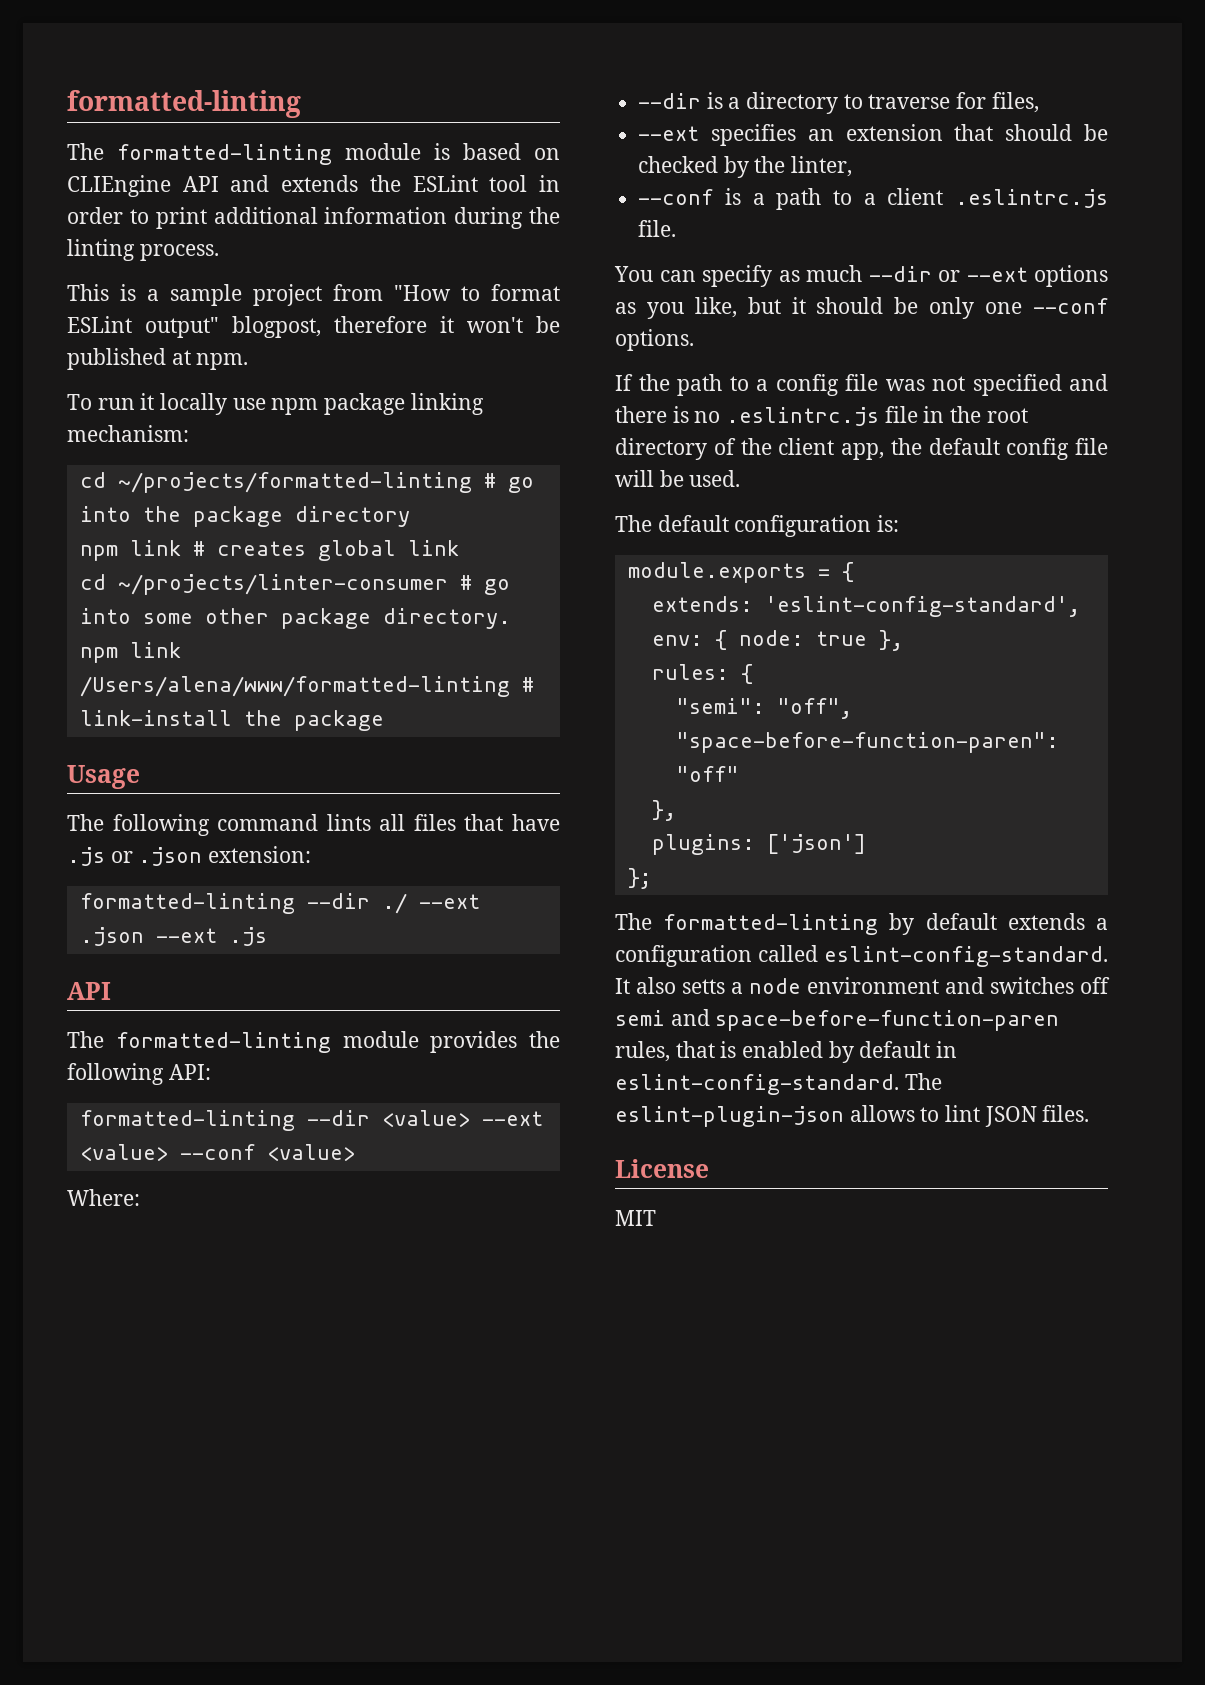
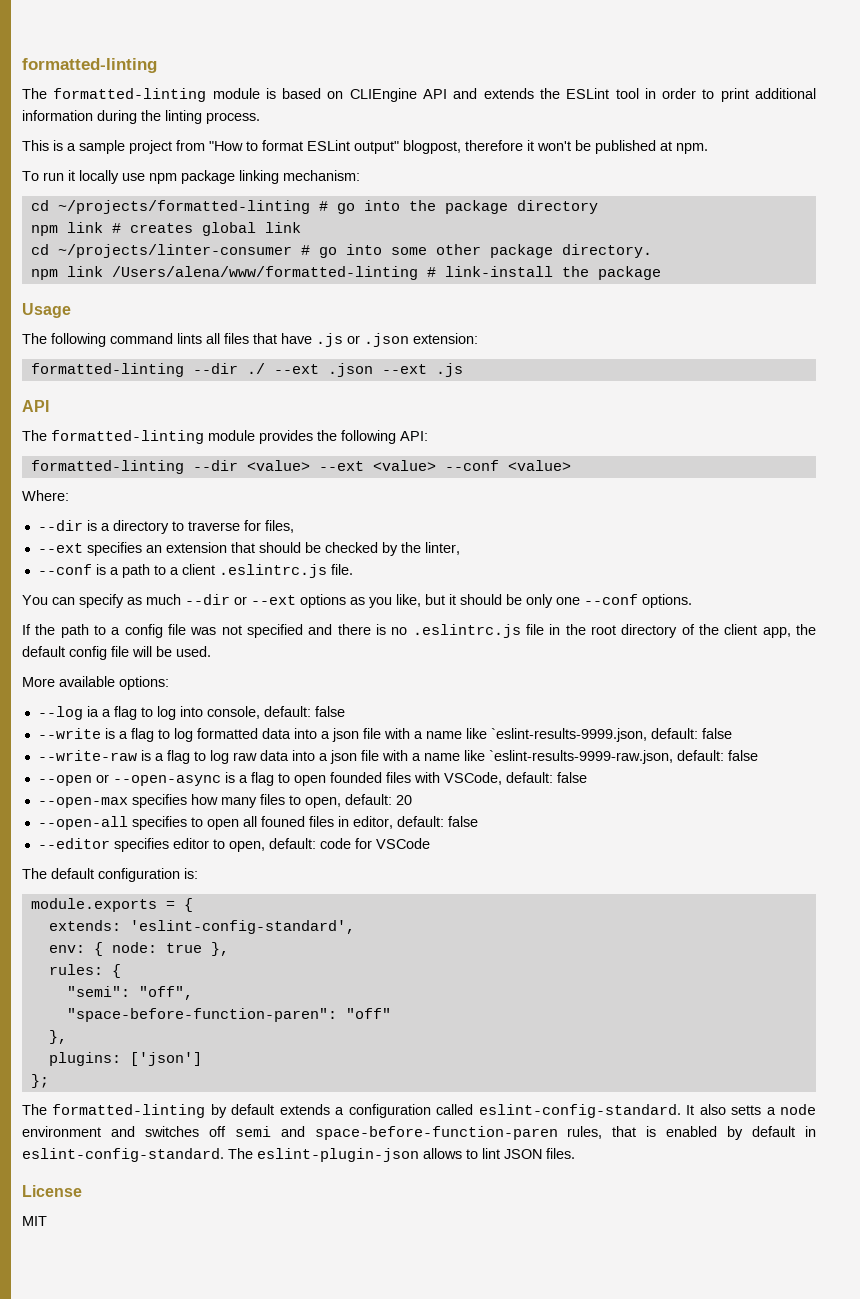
(741, 478) none -> [22,676,169,690] [37,706,345,720] [37,728,732,742] [37,750,758,764] [37,772,587,786] [37,794,412,808] [37,816,478,830] [37,838,430,852] // More available options: // --log ia a flag to log into console, default: false // --write is a flag to log formatted data into a json file with a name like `eslint-results-9999.json, default: false // --write-raw is a flag to log raw data into a json file with a name like `eslint-results-9999-raw.json, default: false // --open or --open-async is a flag to open founded files with VSCode, default: false // --open-max specifies how many files to open, default: 20 // --open-all specifies to open all founed files in editor, default: false // --editor specifies editor to open, default: code for VSCode

